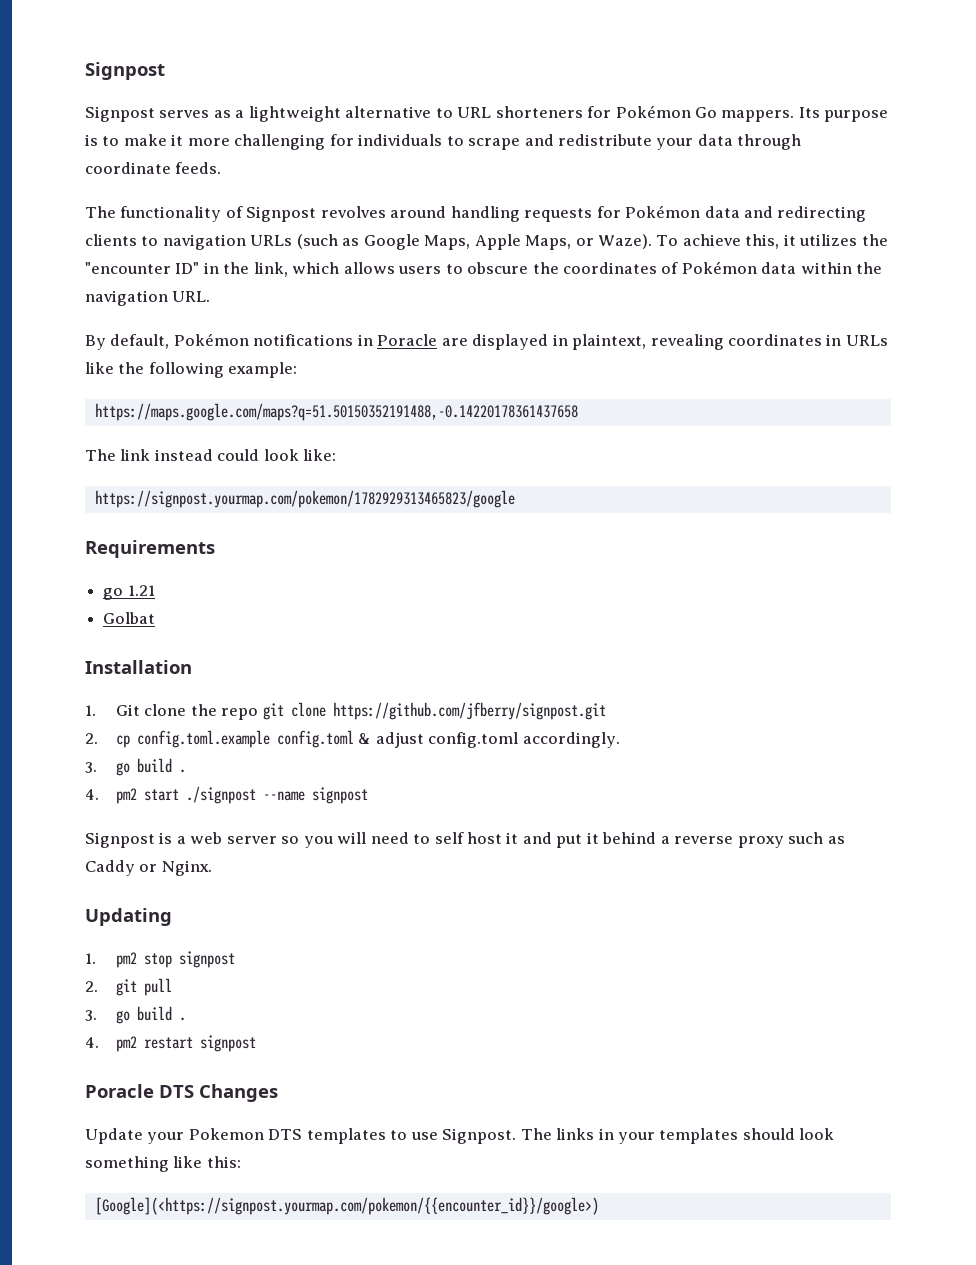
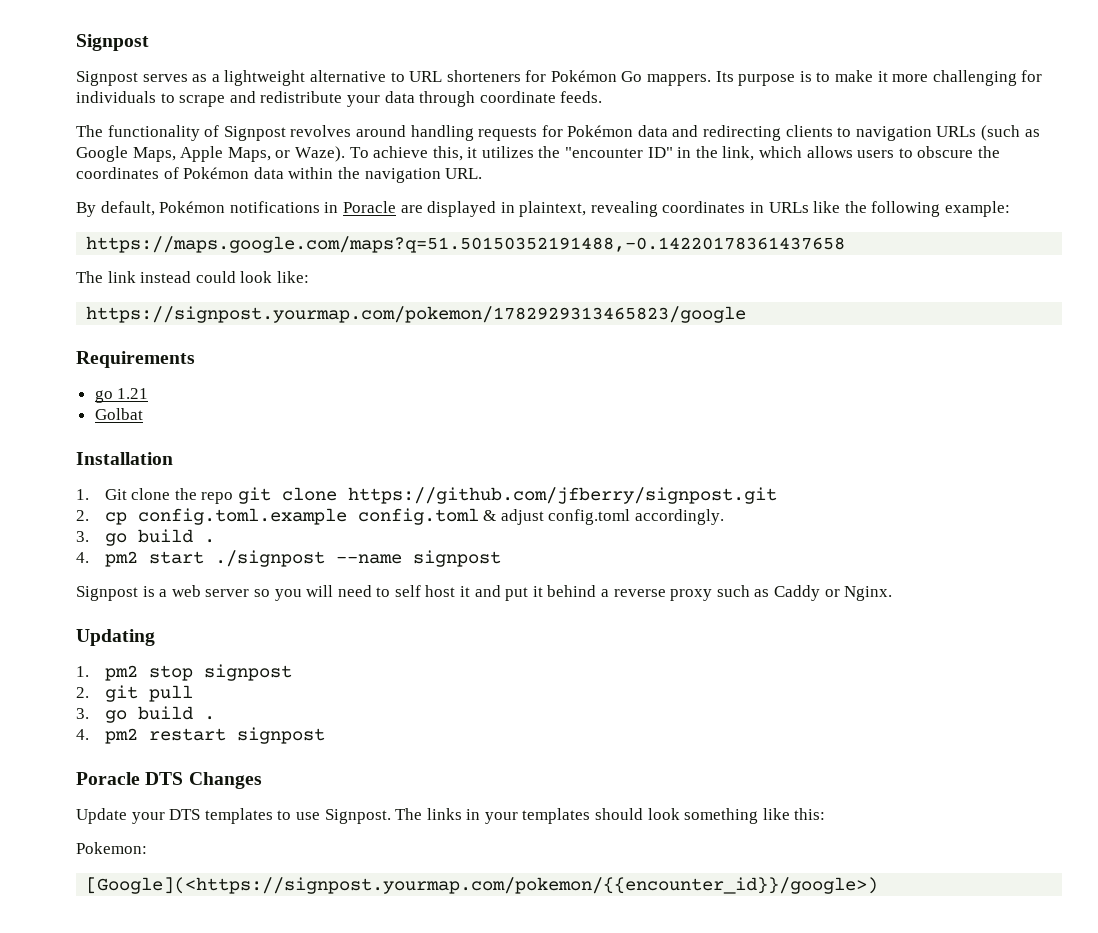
[188,1128,264,1140] Pokemon -> (165, 818) none
(241, 1162) none -> [76,842,147,854] // Pokemon:

